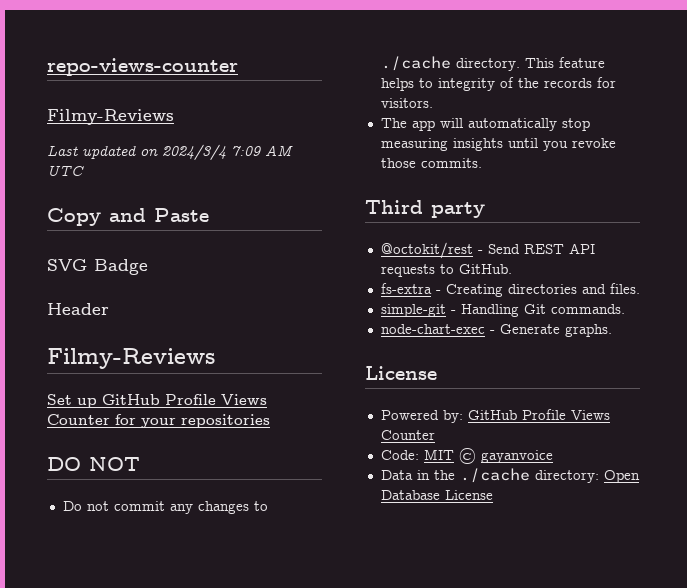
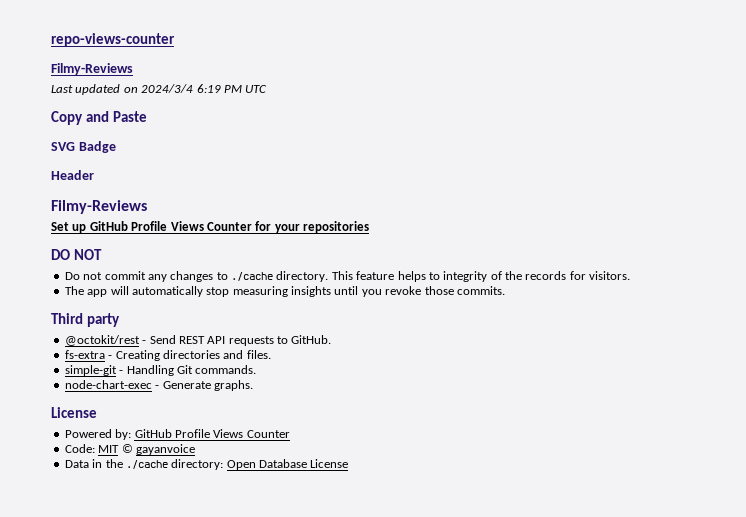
[231,145,293,156] 7:09 AM -> [196,84,242,93] 6:19 PM

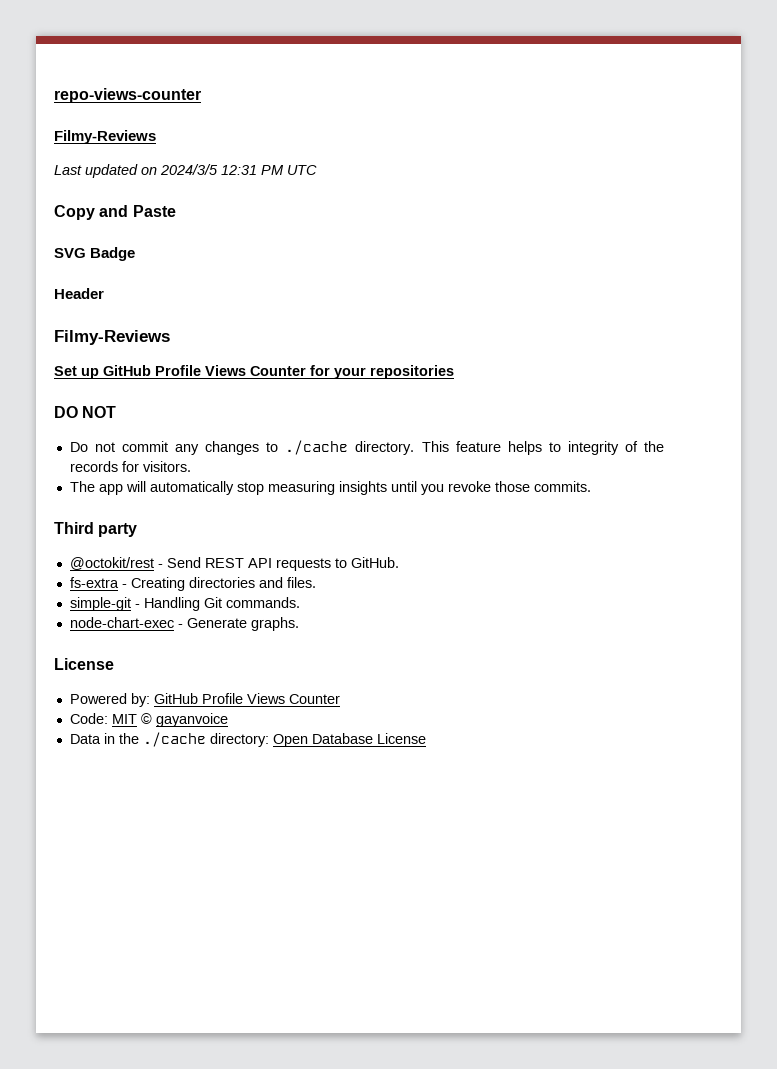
[141,84,221,93] 2024/3/4 6:19 -> [160,164,257,175] 2024/3/5 12:31

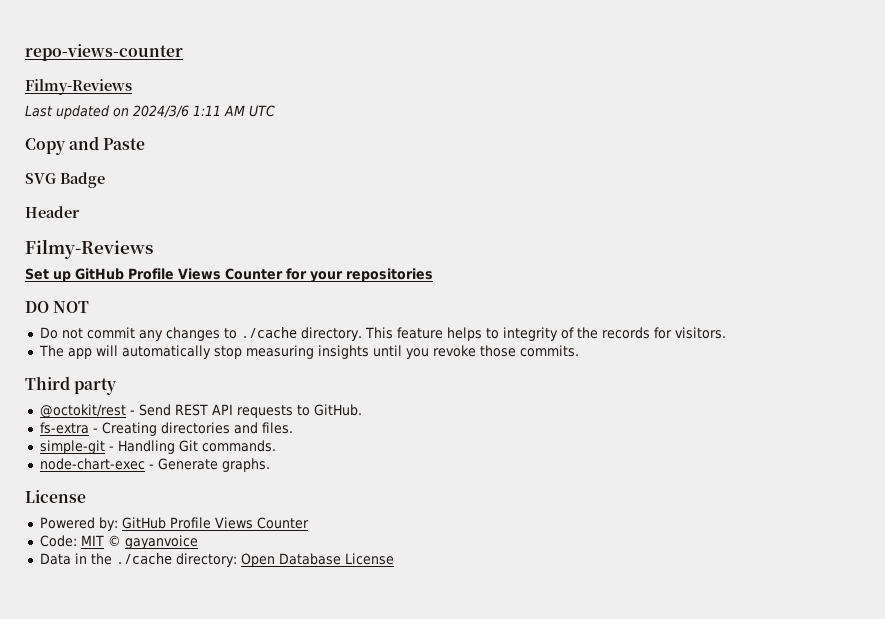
[160,164,284,175] 2024/3/5 12:31 PM -> [133,105,245,118] 2024/3/6 1:11 AM

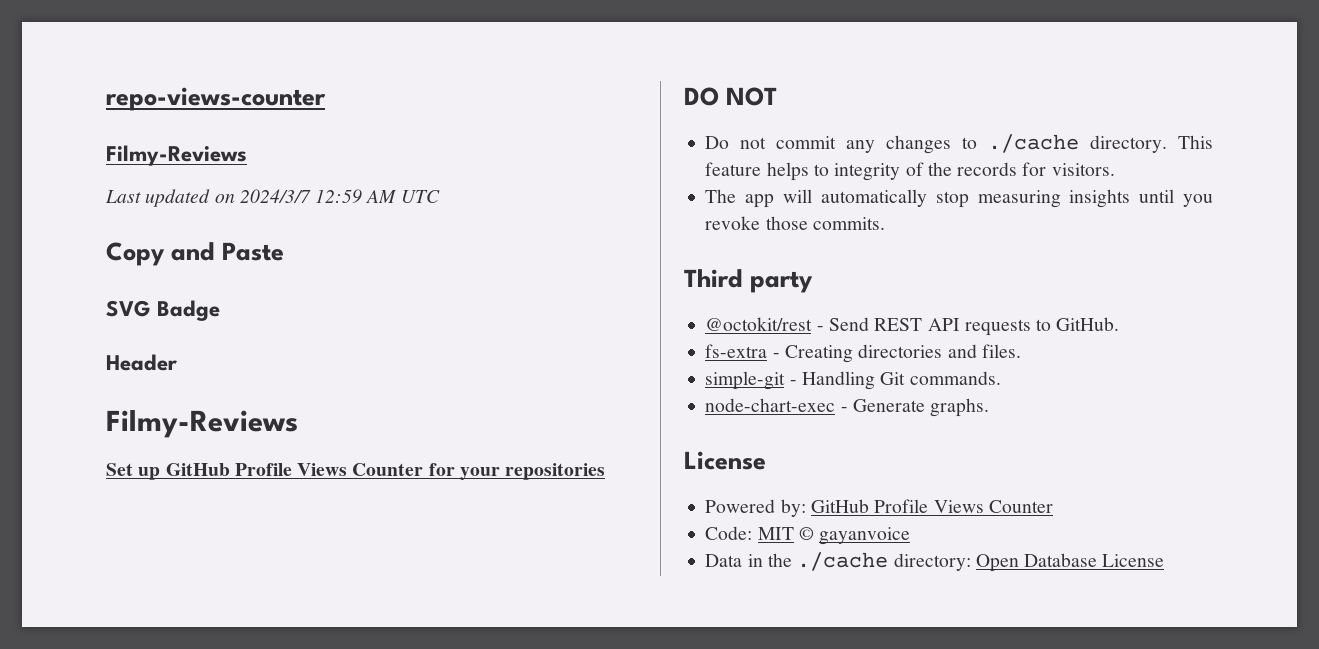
[133,105,221,118] 2024/3/6 1:11 -> [239,189,363,203] 2024/3/7 12:59

